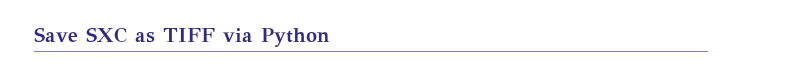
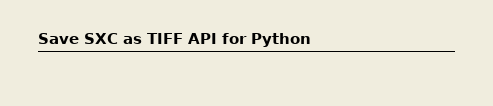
[223,28,253,42] via -> [188,33,247,44] API for

